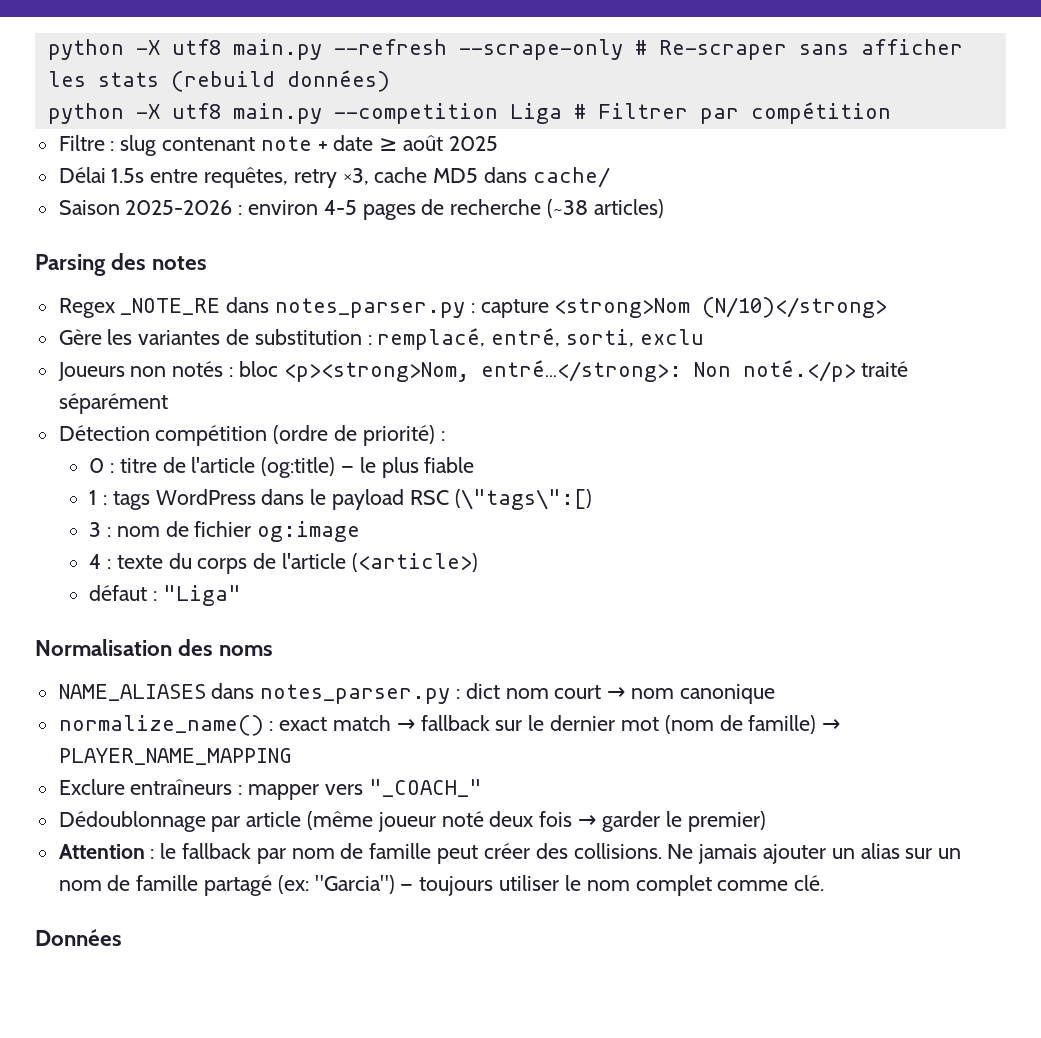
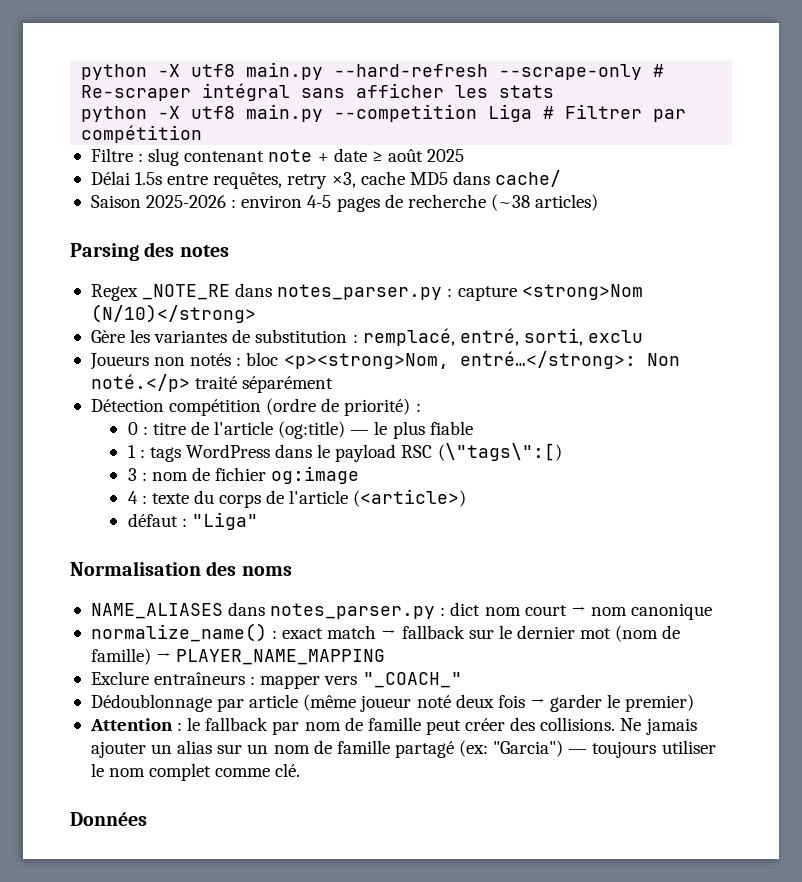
[47,39,447,60] python -X utf8 main.py --refresh -> [81,62,489,80] python -X utf8 main.py --hard-refresh
(787, 50) none -> [202,83,291,101] intégral
[170,70,390,92] (rebuild données) -> (555, 91) none

